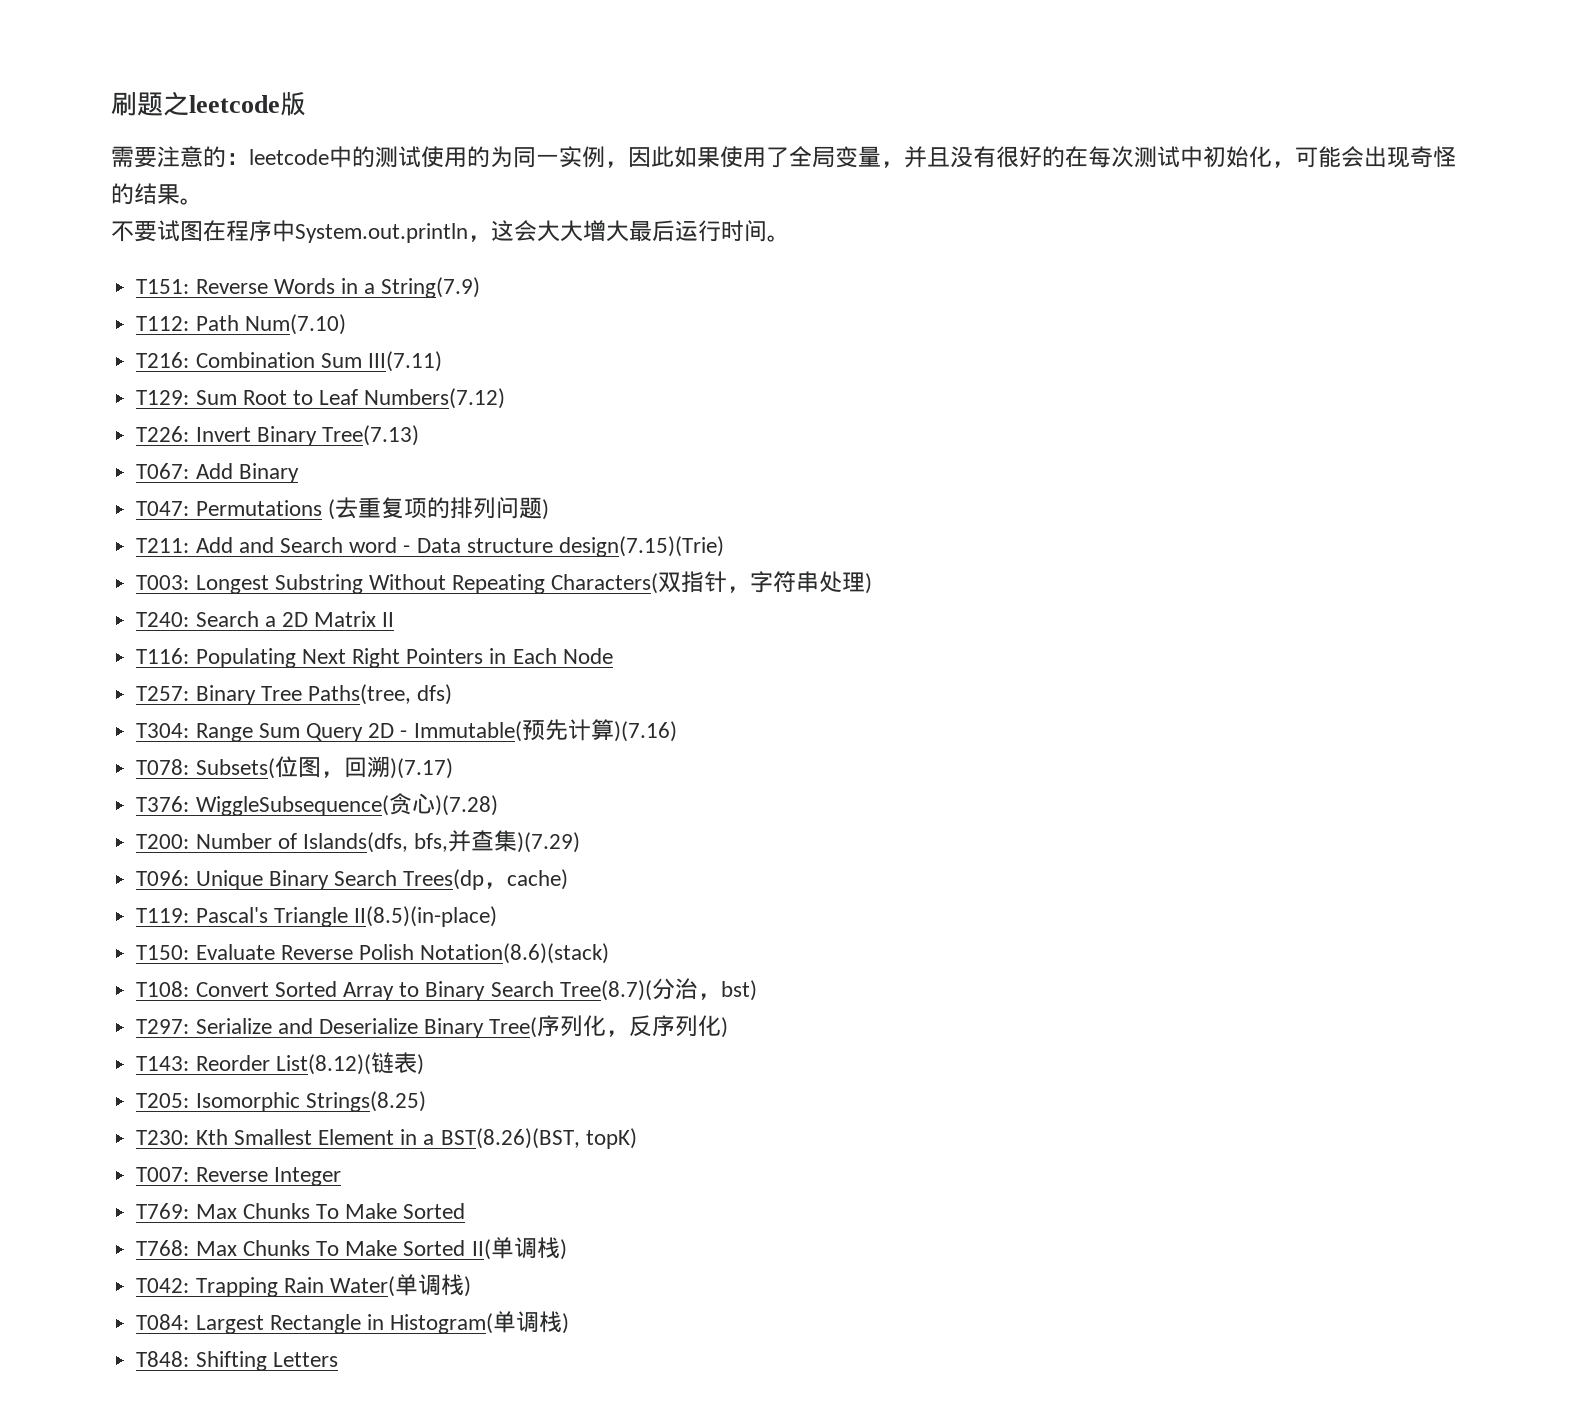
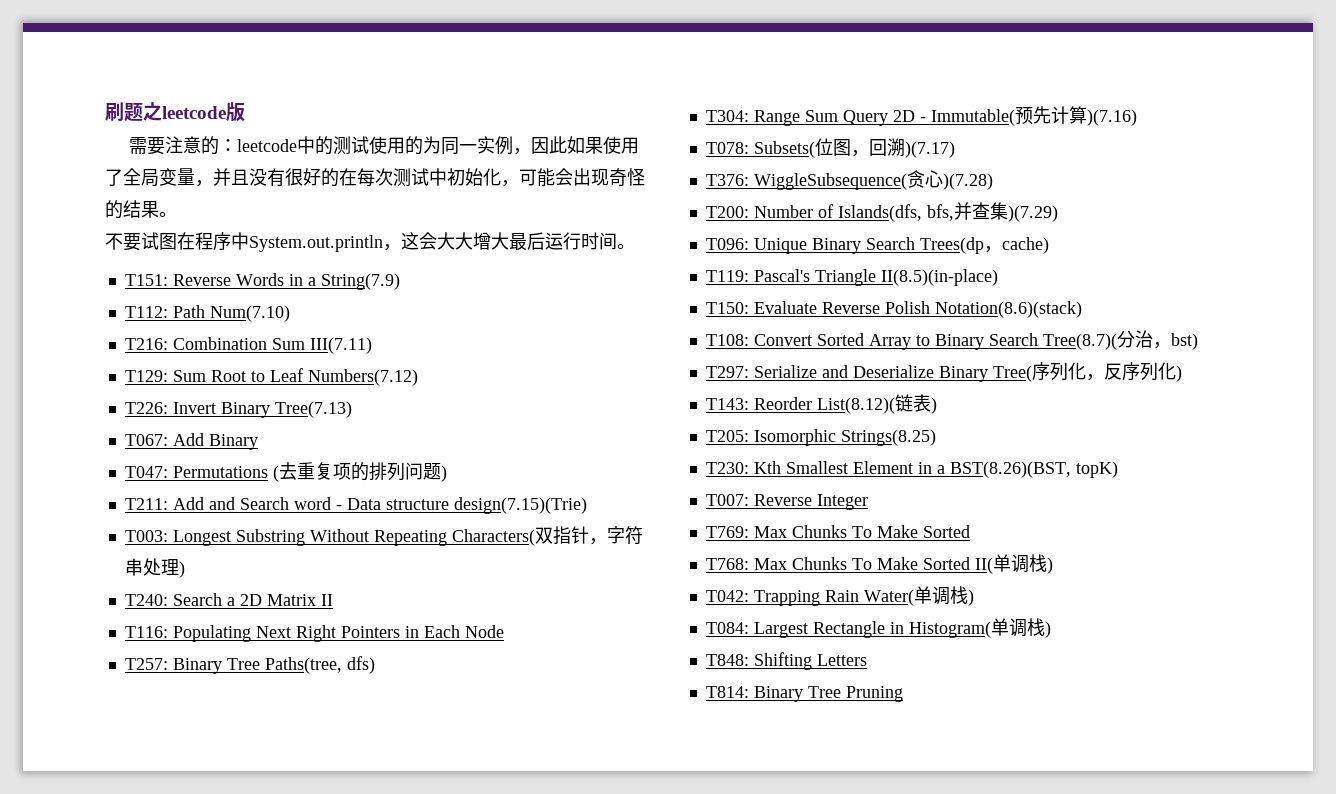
(338, 1359) none -> [705,686,903,702] // T814: Binary Tree Pruning

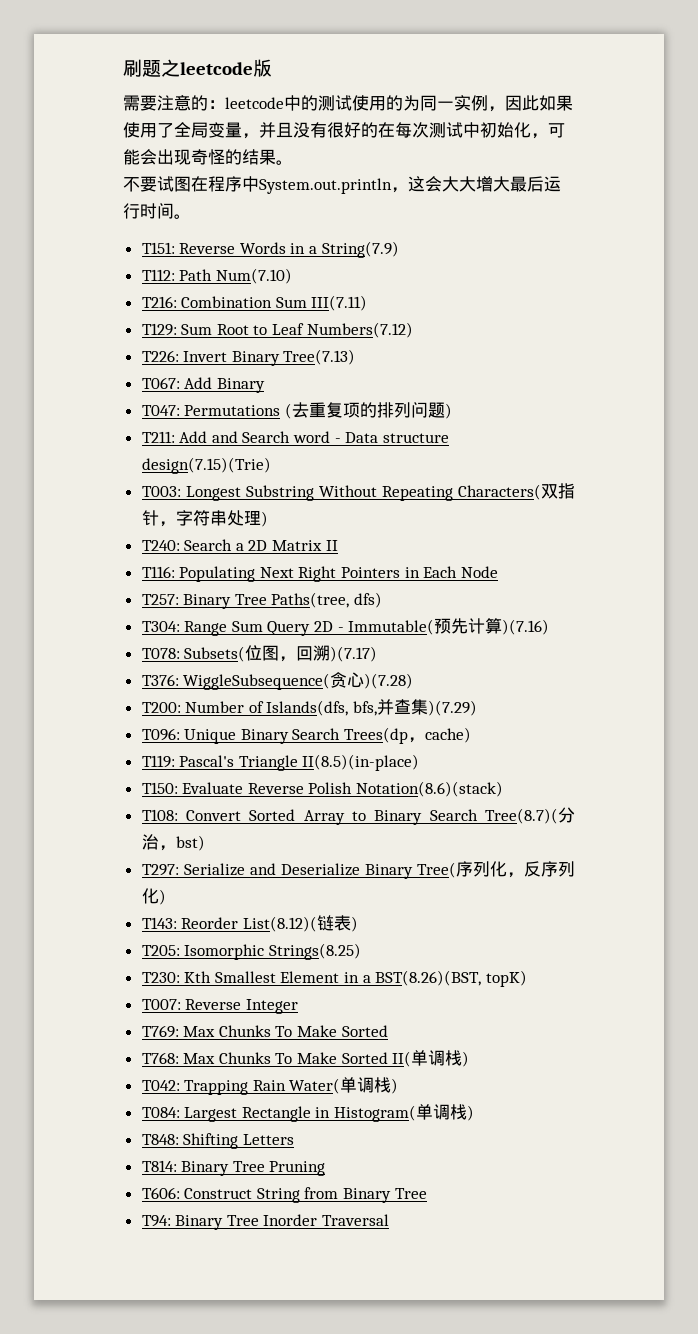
(903, 694) none -> [141,1187,427,1203] [141,1214,390,1230] // T606: Construct String from Binary Tree // T94: Binary Tree Inorder Traversal

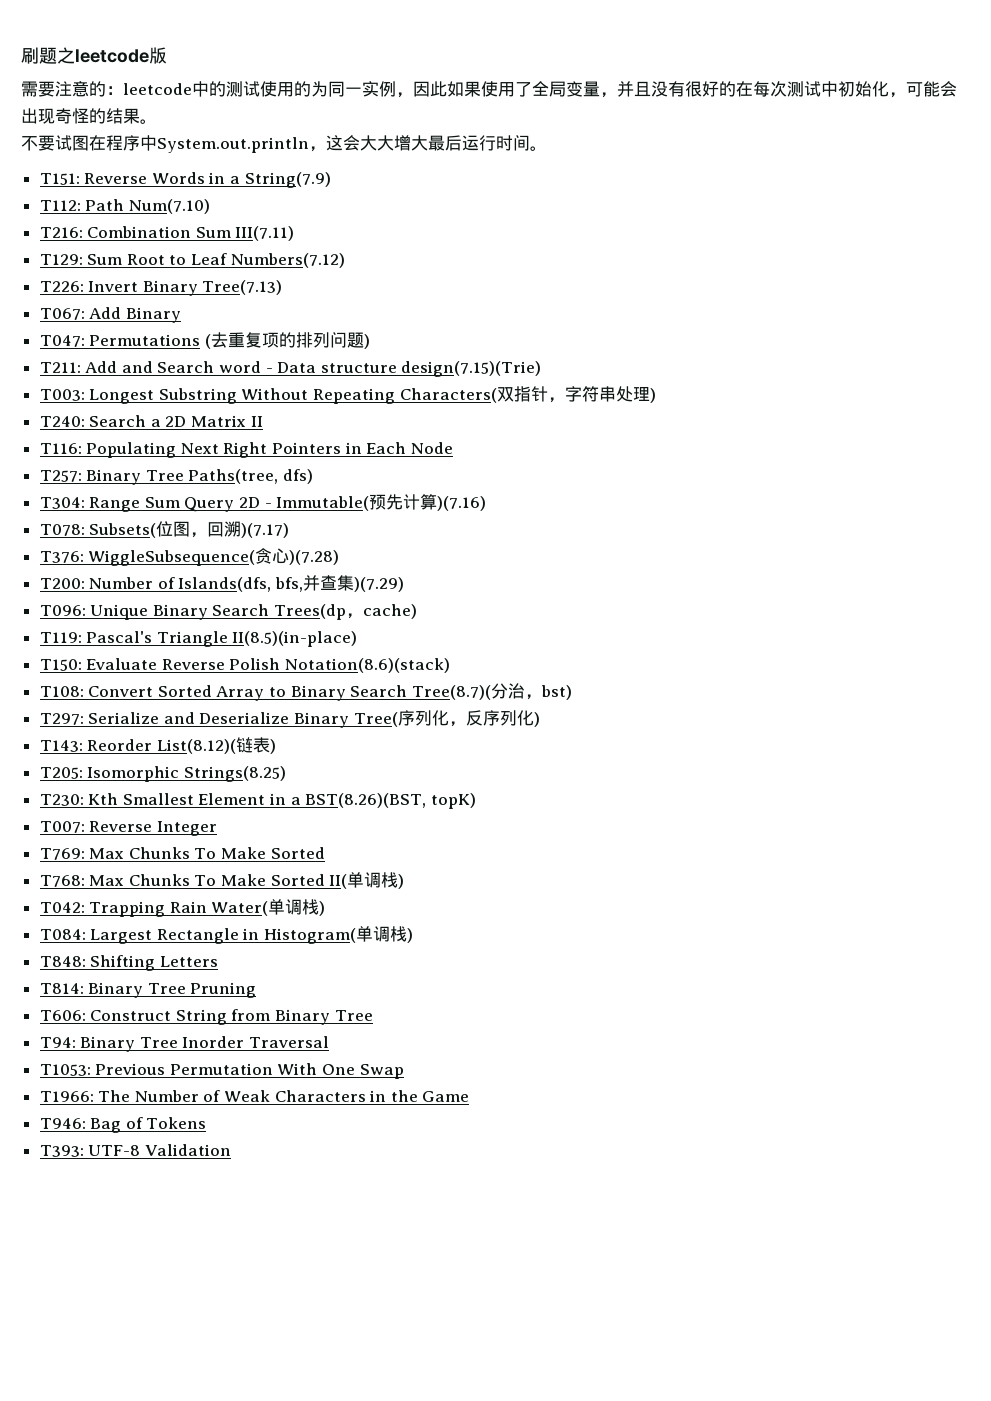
(390, 1220) none -> [39,1063,404,1079] [39,1090,470,1102] [39,1117,207,1133] [39,1144,231,1157] // T1053: Previous Permutation With One Swap // T1966: The Number of Weak Characters in the Game // T946: Bag of Tokens // T393: UTF-8 Validation

